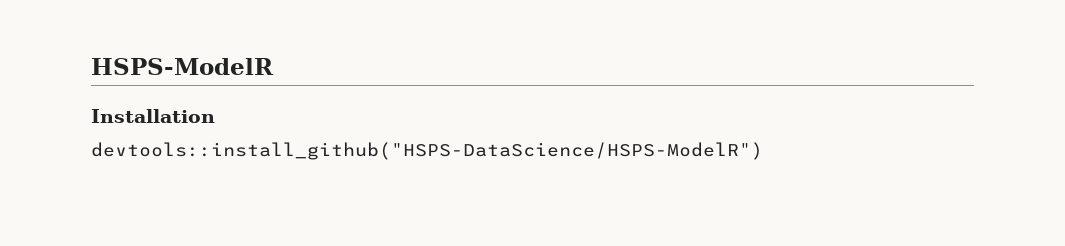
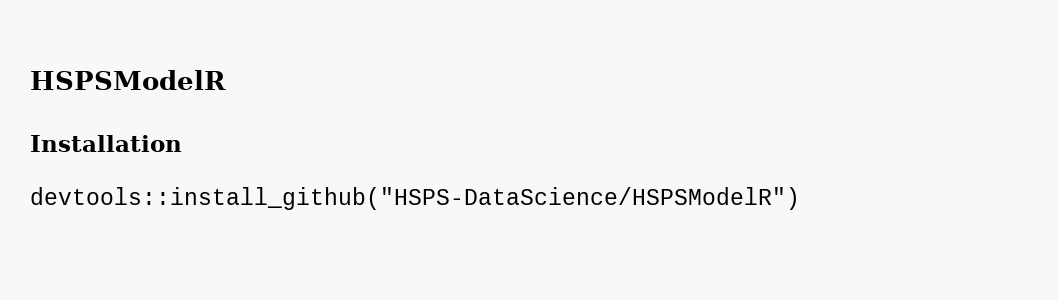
[91,58,274,75] HSPS-ModelR -> [30,70,226,90] HSPSModelR
[91,142,763,160] devtools::install_github("HSPS-DataScience/HSPS-ModelR") -> [30,187,800,210] devtools::install_github("HSPS-DataScience/HSPSModelR")

